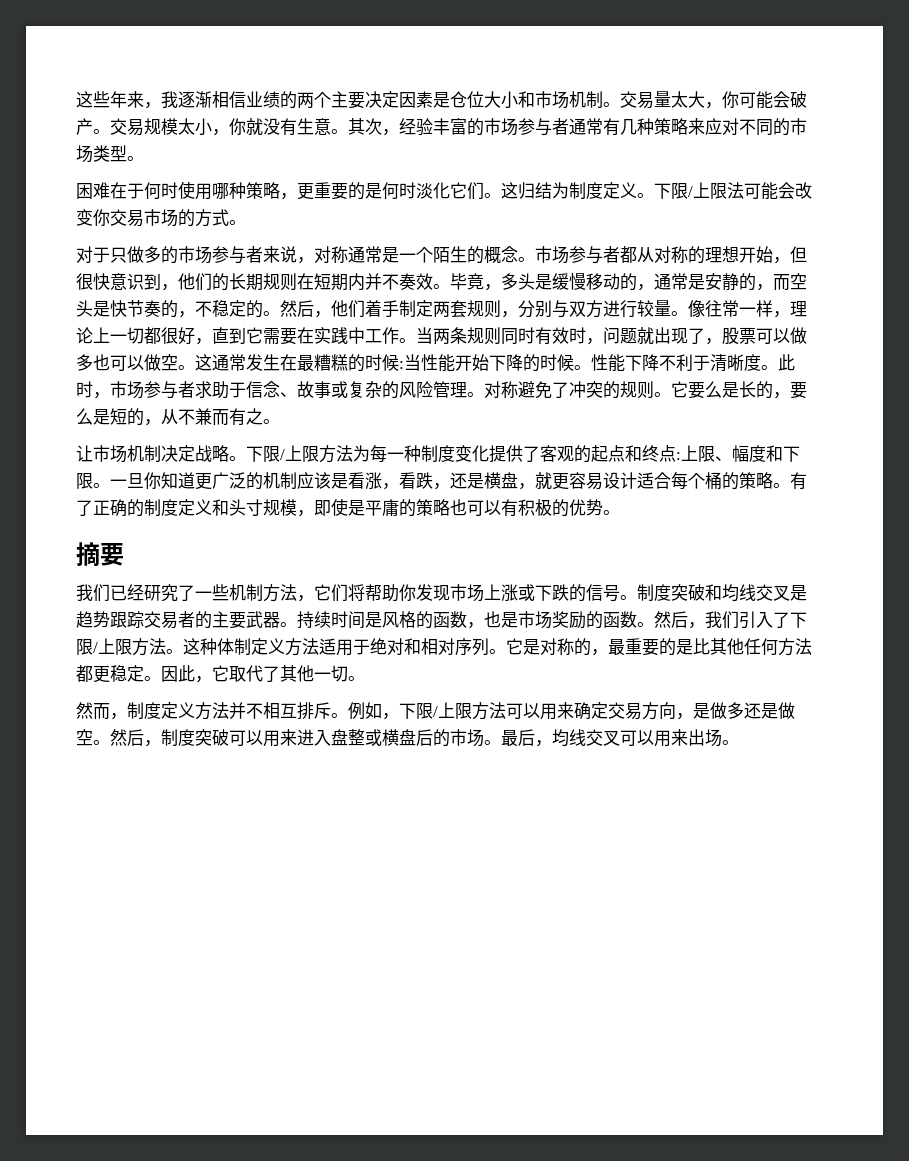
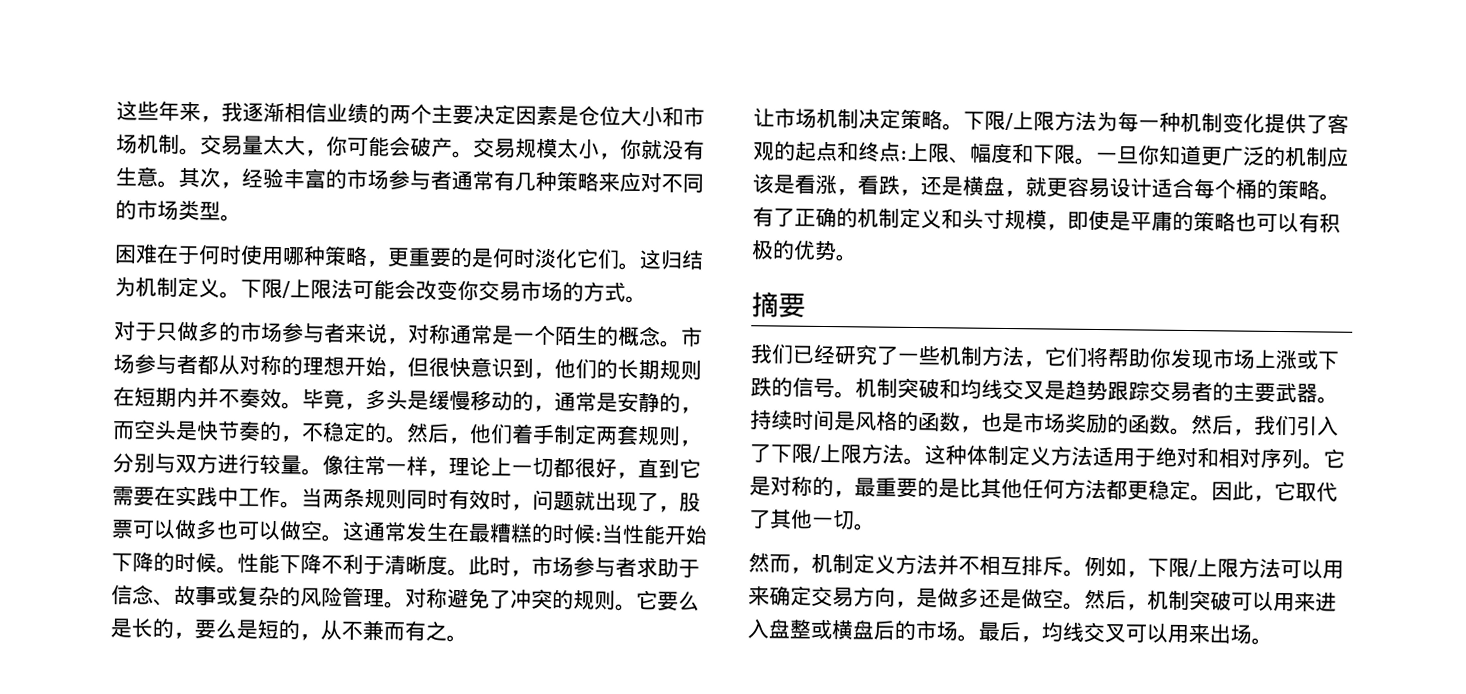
[569,182,603,199] 制度 -> [135,277,178,297] 机制
[195,445,212,463] 战 -> [900,108,922,130] 策
[421,445,455,462] 制度 -> [1180,112,1223,133] 机制
[144,499,178,516] 制度 -> [857,208,900,228] 机制
[637,584,671,601] 制度 -> [855,378,898,398] 机制
[127,702,161,719] 制度 -> [811,553,854,574] 机制
[161,729,195,746] 制度 -> [1147,590,1190,611] 机制

